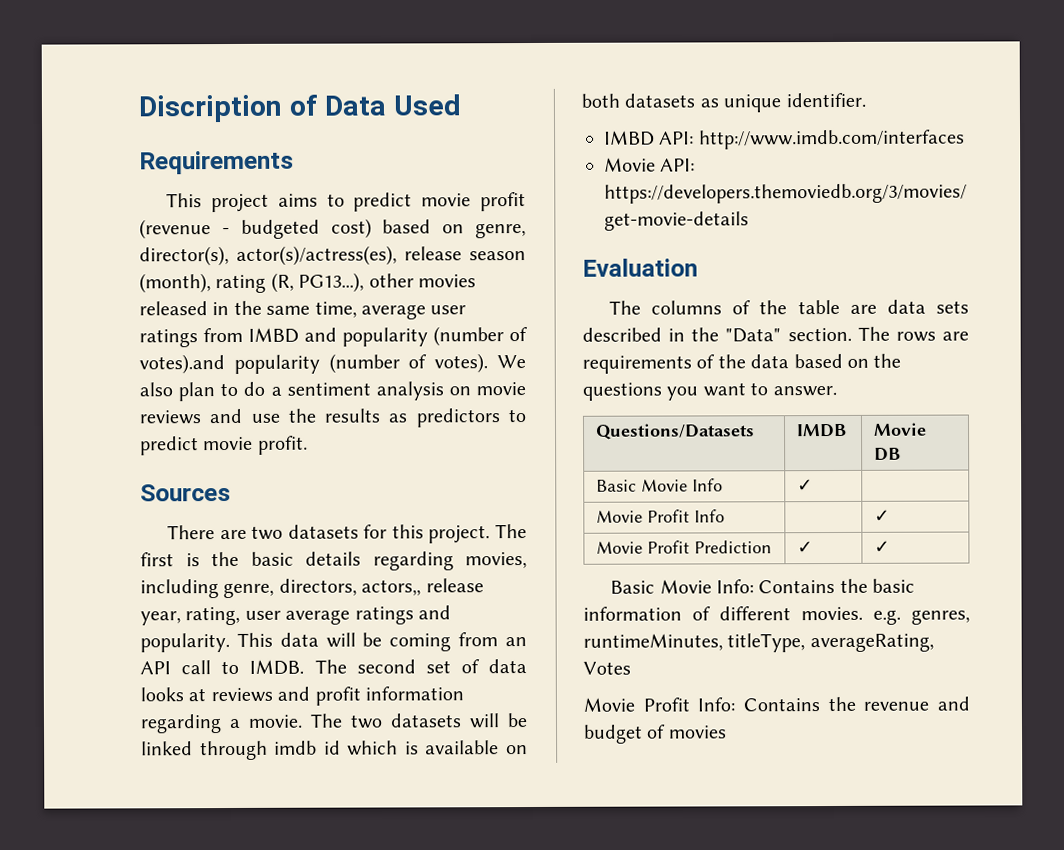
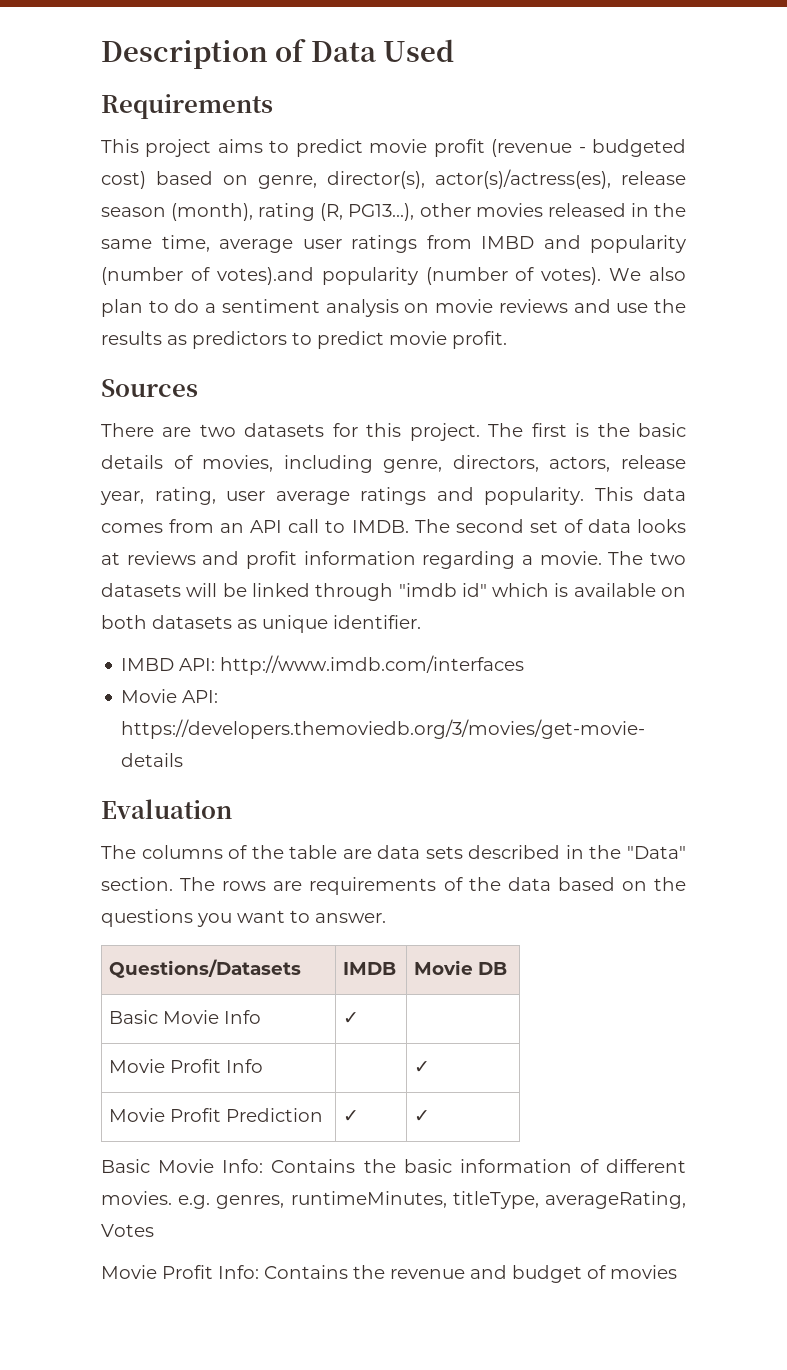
[138,94,282,123] Discription -> [101,40,268,69] Description
[372,551,454,571] regarding -> [173,455,193,469] of
[361,579,422,596] actors,, -> [549,456,611,472] actors,
[325,632,452,652] will be coming -> [101,523,163,533] comes
[274,740,341,755] imdb id -> [398,583,487,597] "imdb id"

